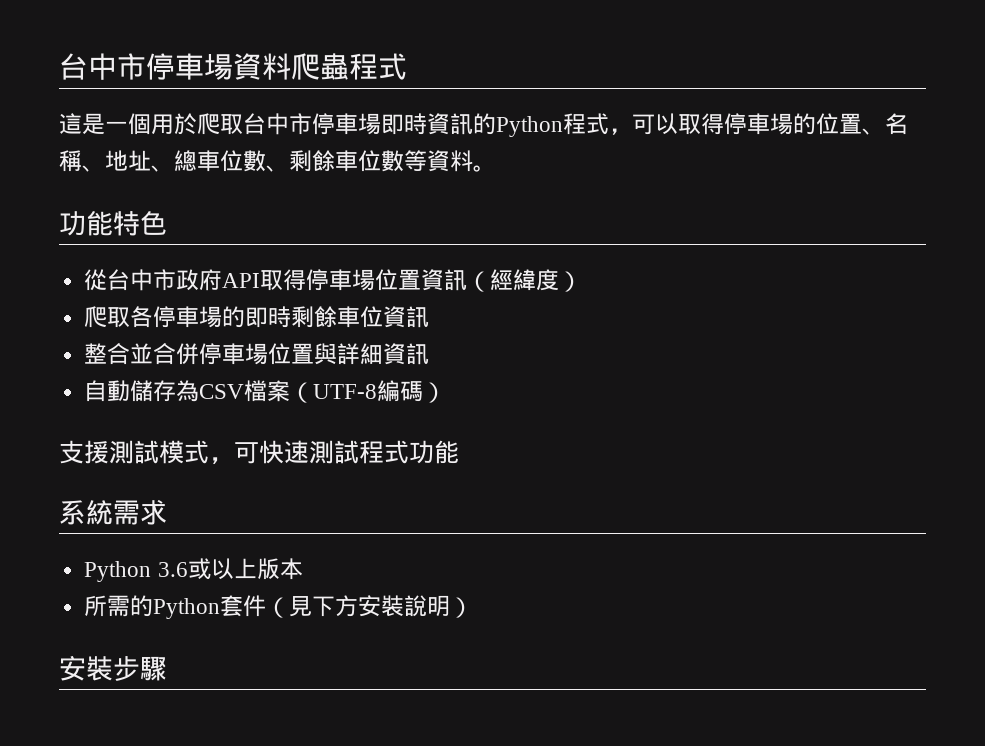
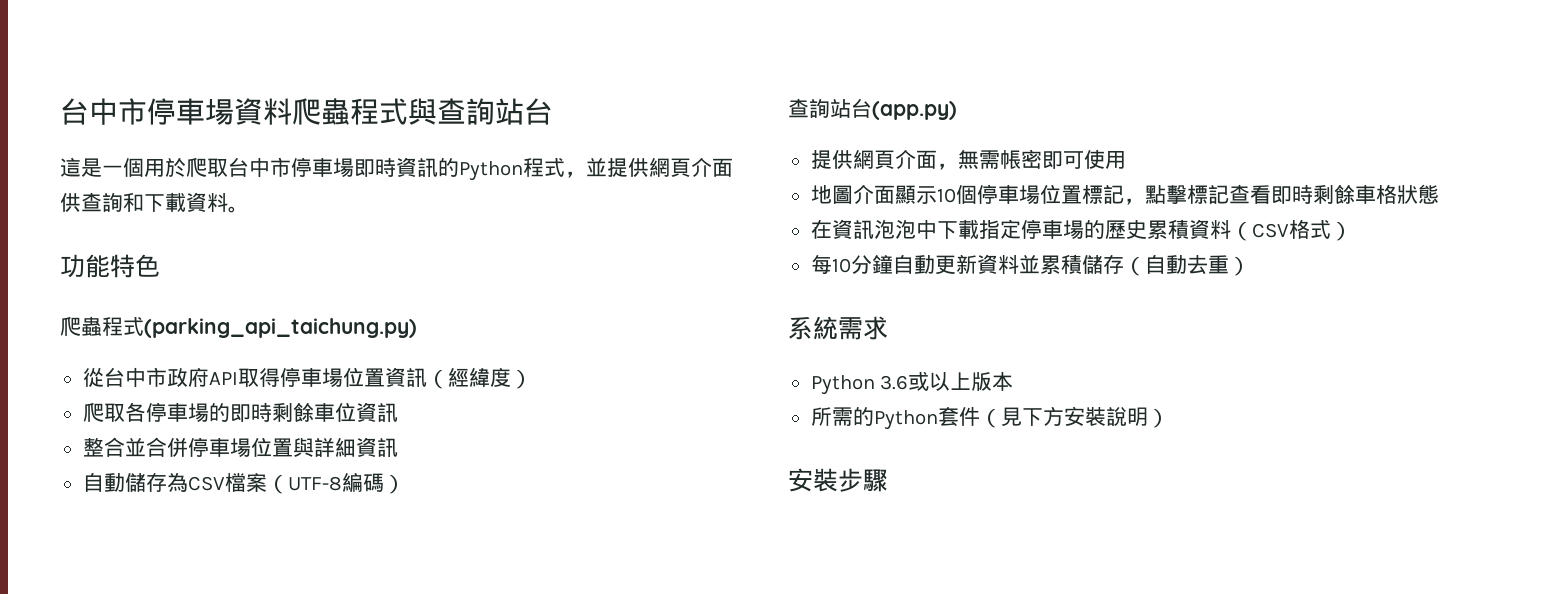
(407, 66) none -> [408,98,553,125] 與查詢站台
[632,113,908,135] [59,150,427,172] 可以取得停車場的位置、名稱、地址、總車位數、剩餘車位數等 -> [586,158,733,177] [60,192,186,212] 並提供網頁介面供查詢和下載
(167, 223) none -> [60,316,417,338] // 爬蟲程式(parking_api_taichung.py)
[59,440,459,465] 支援測試模式，可快速測試程式功能 -> [788,98,957,120] [810,149,1126,170] [810,184,1439,205] [810,219,1352,241] [810,254,1250,276] 查詢站台(app.py) // 提供網頁介面，無需帳密即可使用 // 地圖介面顯示10個停車場位置標記，點擊標記查看即時剩餘車格狀態 // 在資訊泡泡中下載指定停車場的歷史累積資料（CSV格式） // 每10分鐘自動更新資料並累積儲存（自動去重）

